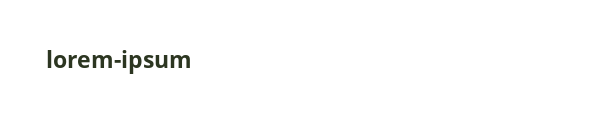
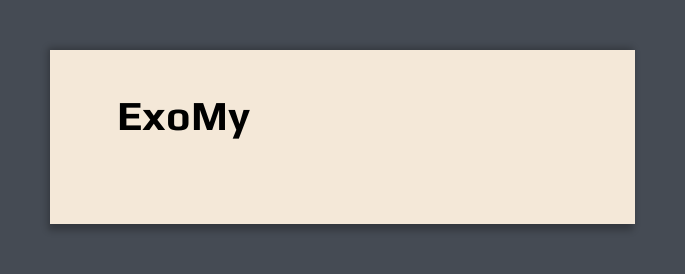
[46,50,192,74] lorem-ipsum -> [117,103,250,139] ExoMy

